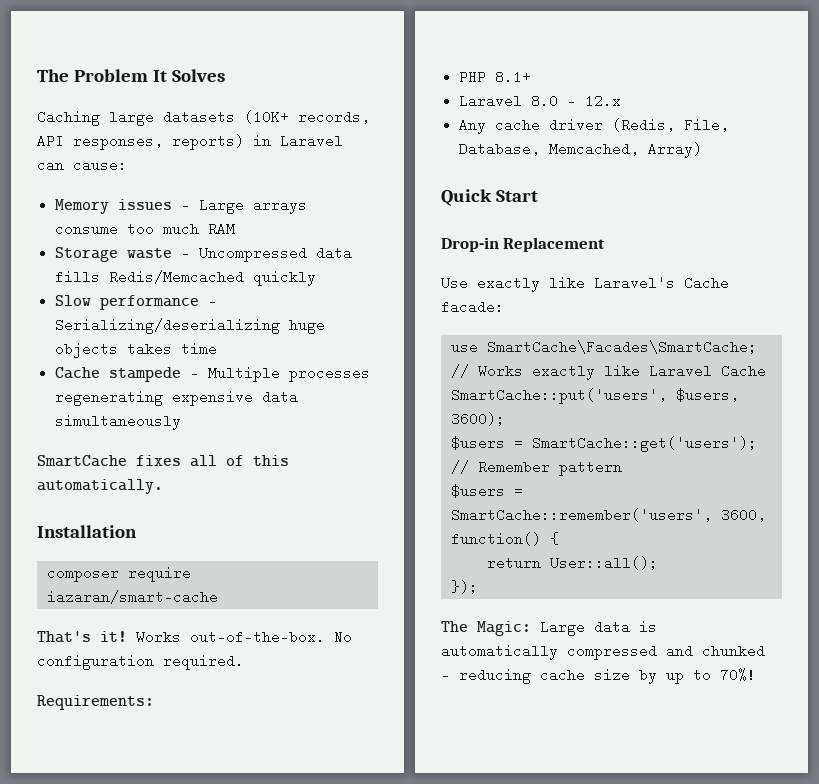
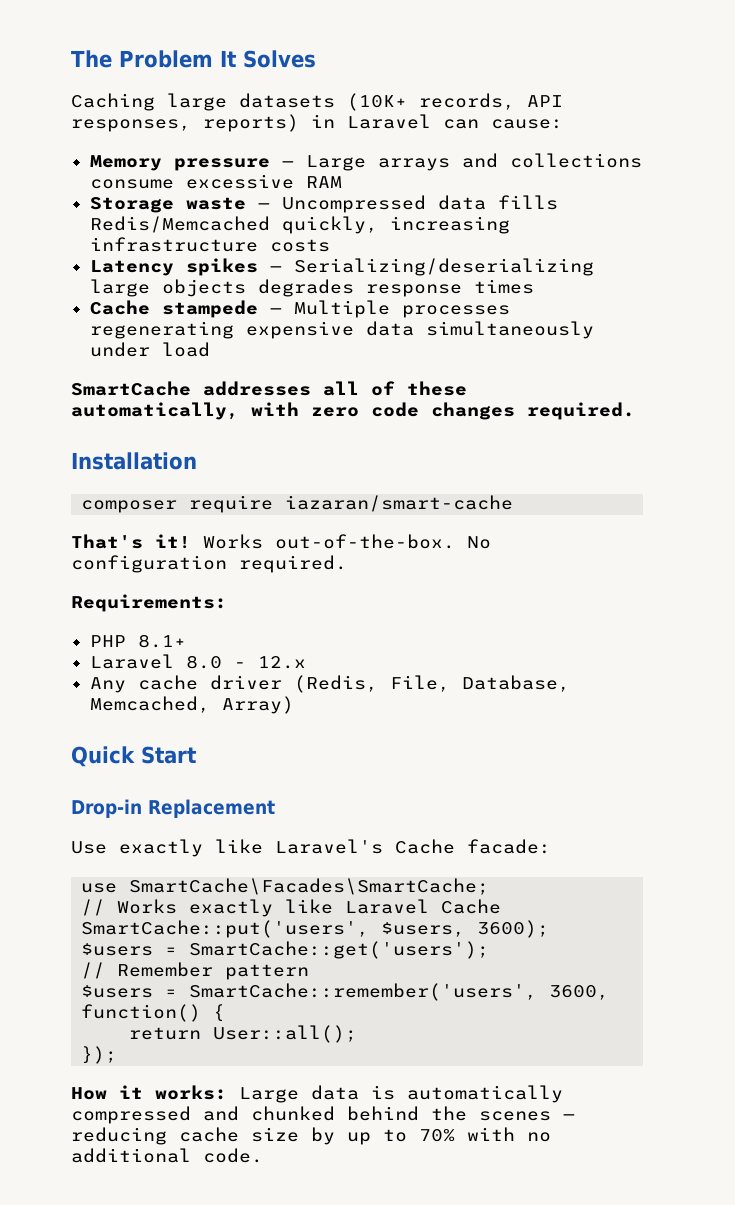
[118,198,308,214] [55,222,200,236] issues - Large arrays consume too much -> [173,153,642,171] [89,174,294,189] pressure — Large arrays and collections consume excessive
[181,246,191,260] - -> [257,203,270,209] —
[253,270,317,286] [55,294,218,310] [55,318,326,334] [55,342,218,358] quickly // Slow performance - Serializing/deserializing huge objects takes time -> [281,216,510,234] [89,237,330,252] [89,258,594,276] [89,279,534,297] quickly, increasing infrastructure costs // Latency spikes — Serializing/deserializing large objects degrades response times
[190,366,200,380] - -> [269,308,282,314] —
(182, 422) none -> [89,342,210,357] under load
[136,455,181,466] fixes -> [203,381,311,396] addresses
[253,455,289,466] [37,479,163,494] this automatically. -> [407,381,467,396] [71,402,635,420] these automatically, with zero code changes required.
[441,621,531,636] The Magic: -> [71,1085,227,1100] How it works:
[441,668,450,682] - -> [347,1106,575,1121] behind the scenes —
[720,668,756,682] 70%! -> [419,1127,551,1142] [71,1148,263,1163] 70% with no additional code.

